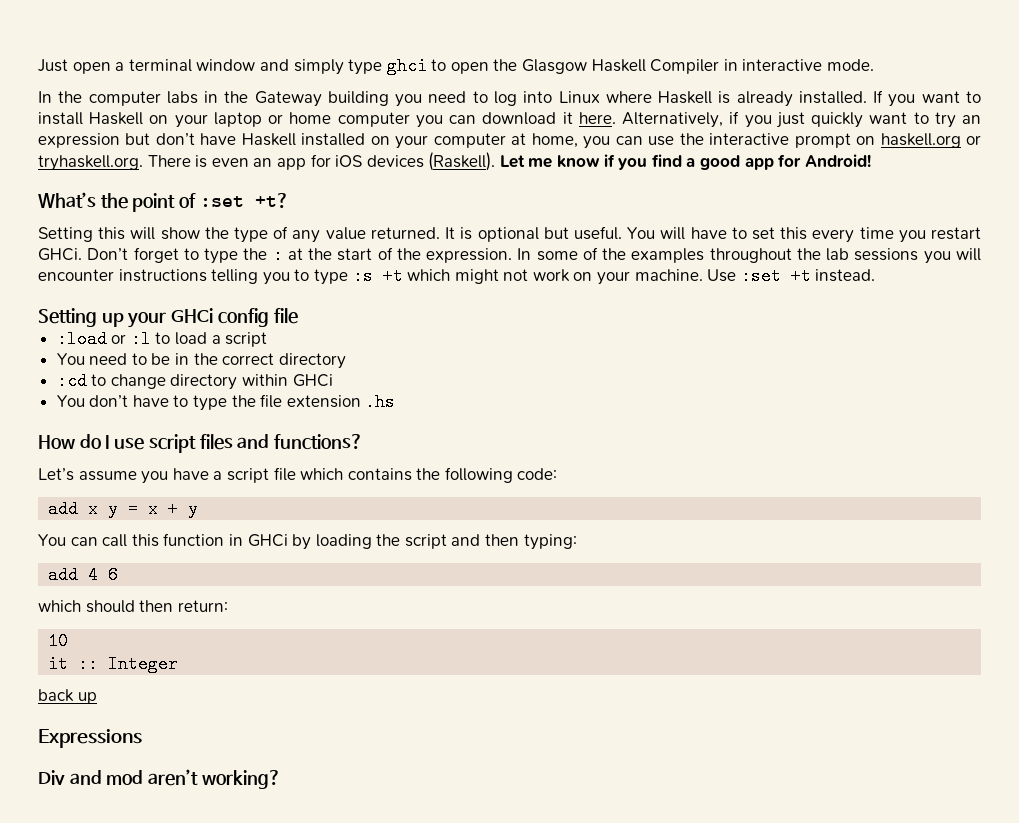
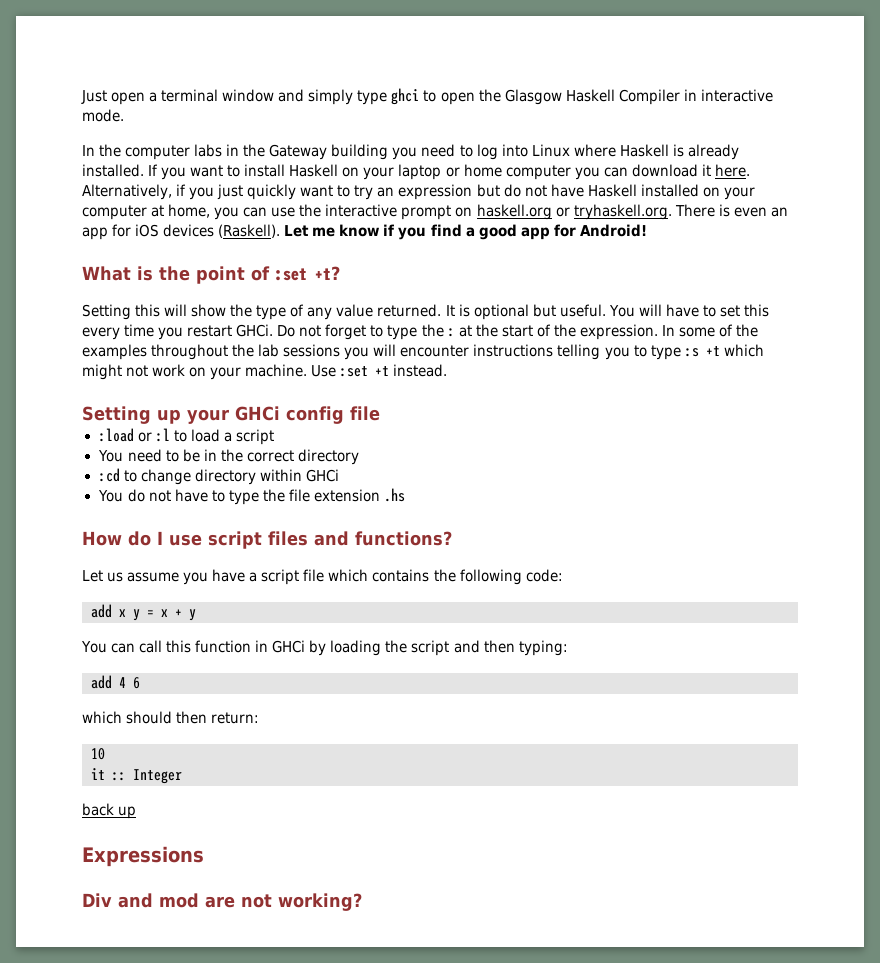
[155,133,195,145] don’t -> [503,184,547,197] do not
[38,192,96,208] What’s -> [82,266,153,281] What is
[87,248,129,260] Don’t -> [277,325,322,337] Do not
[89,395,129,407] don’t -> [127,489,171,502] do not
[38,468,74,481] Let’s -> [82,570,124,582] Let us
[148,769,199,786] aren’t -> [205,894,272,908] are not

